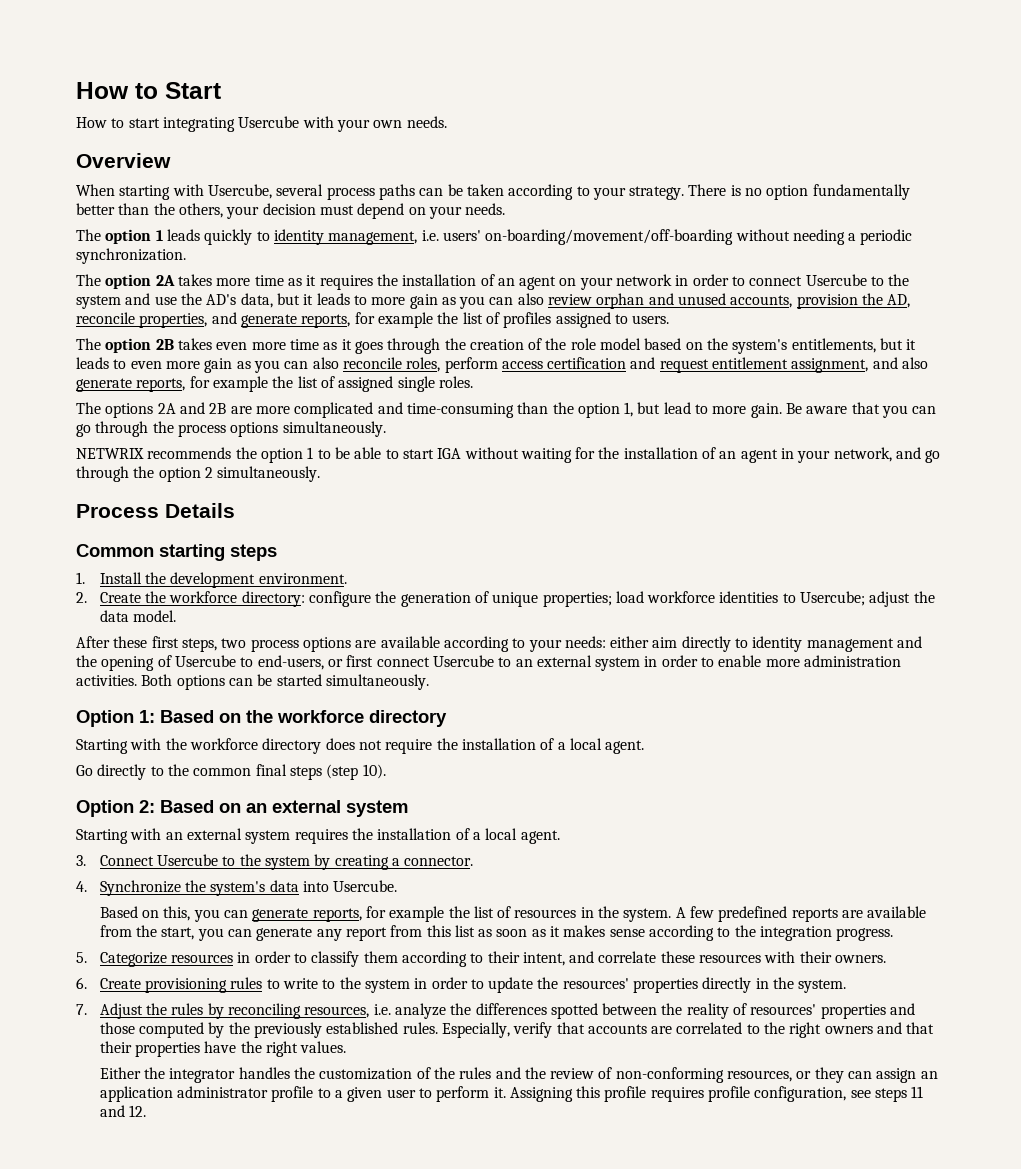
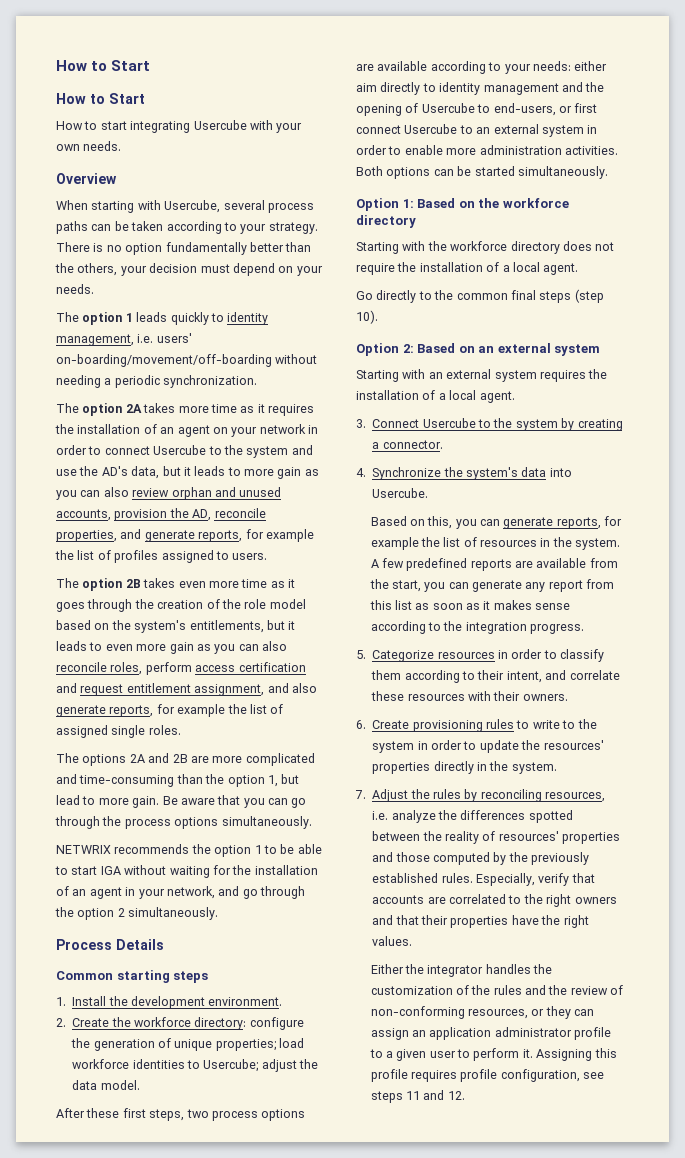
[76,82,221,99] How to Start -> [56,60,151,71] [56,93,145,104] How to Start // How to Start

